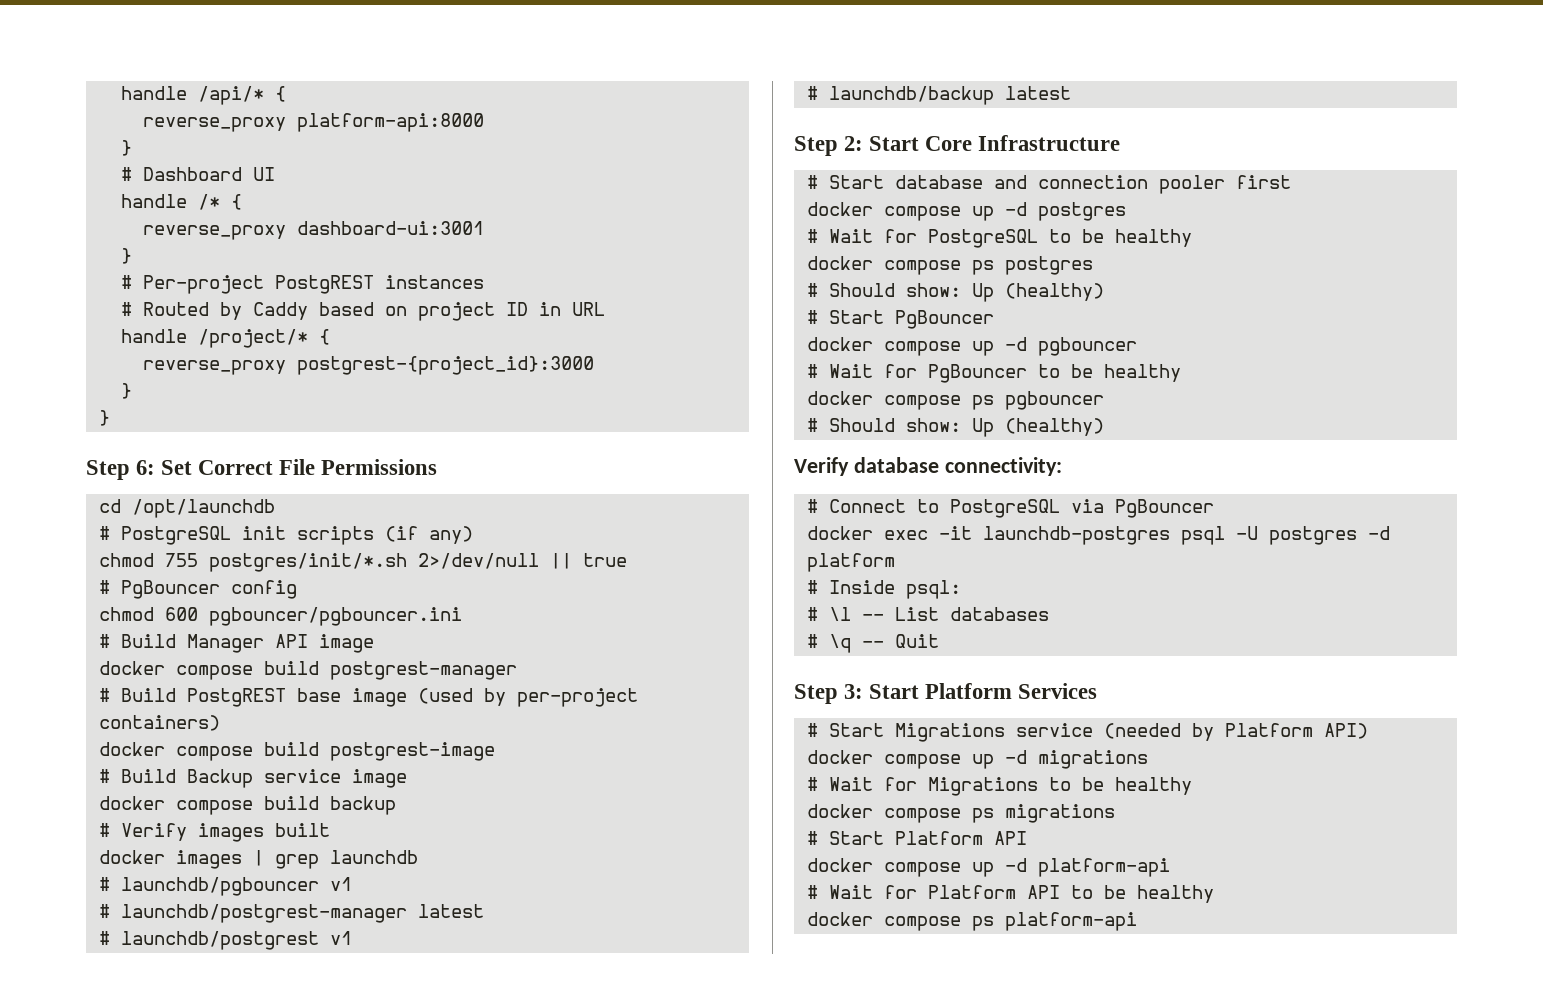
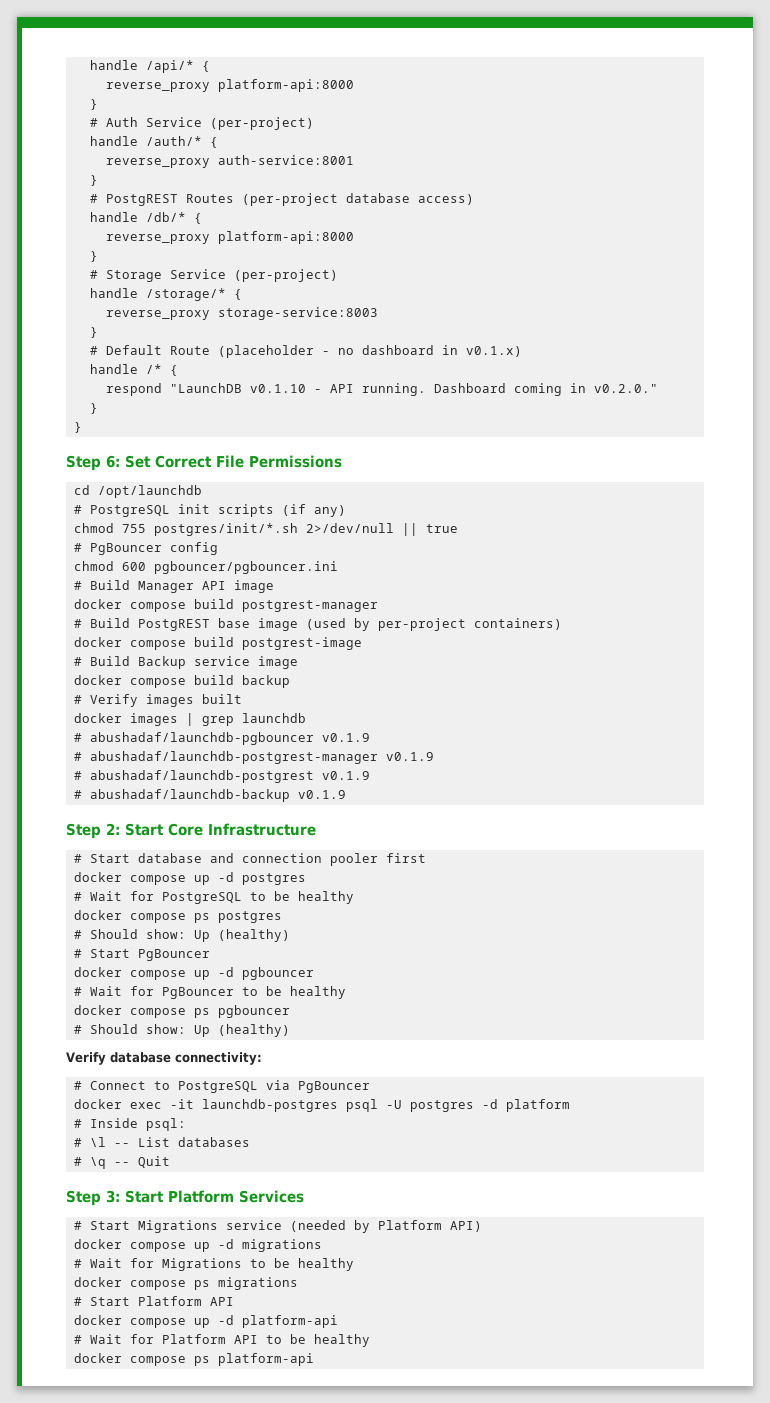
[142,167,275,181] [120,194,242,210] [142,221,484,240] [120,248,132,264] [120,275,484,294] [120,302,605,321] [120,329,330,348] [142,356,594,375] Dashboard UI // handle /* { // reverse_proxy dashboard-ui:3001 // } // # Per-project PostgREST instances // # Routed by Caddy based on project ID in URL // handle /project/* { // reverse_proxy postgrest-{project_id}:3000 -> [105,117,314,130] [89,136,218,148] [105,155,354,168] [89,175,98,186] [89,193,474,206] [89,212,202,224] [105,231,354,244] [89,251,98,262] [89,269,338,282] [89,288,242,301] [105,307,378,320] [89,327,98,338] [89,345,522,358] [89,364,178,376] [105,383,658,396] Auth Service (per-project) // handle /auth/* { // reverse_proxy auth-service:8001 // } // # PostgREST Routes (per-project database access) // handle /db/* { // reverse_proxy platform-api:8000 // } // # Storage Service (per-project) // handle /storage/* { // reverse_proxy storage-service:8003 // } // # Default Route (placeholder - no dashboard in v0.1.x) // handle /* { // respond "LaunchDB v0.1.10 - API running. Dashboard coming in v0.2.0."
[120,877,352,896] [98,904,484,923] [98,931,352,950] [806,86,1071,105] launchdb/pgbouncer v1 // # launchdb/postgrest-manager latest // # launchdb/postgrest v1 // # launchdb/backup latest -> [89,732,370,745] [73,751,434,764] [73,770,370,783] [73,789,346,802] abushadaf/launchdb-pgbouncer v0.1.9 // # abushadaf/launchdb-postgrest-manager v0.1.9 // # abushadaf/launchdb-postgrest v0.1.9 // # abushadaf/launchdb-backup v0.1.9

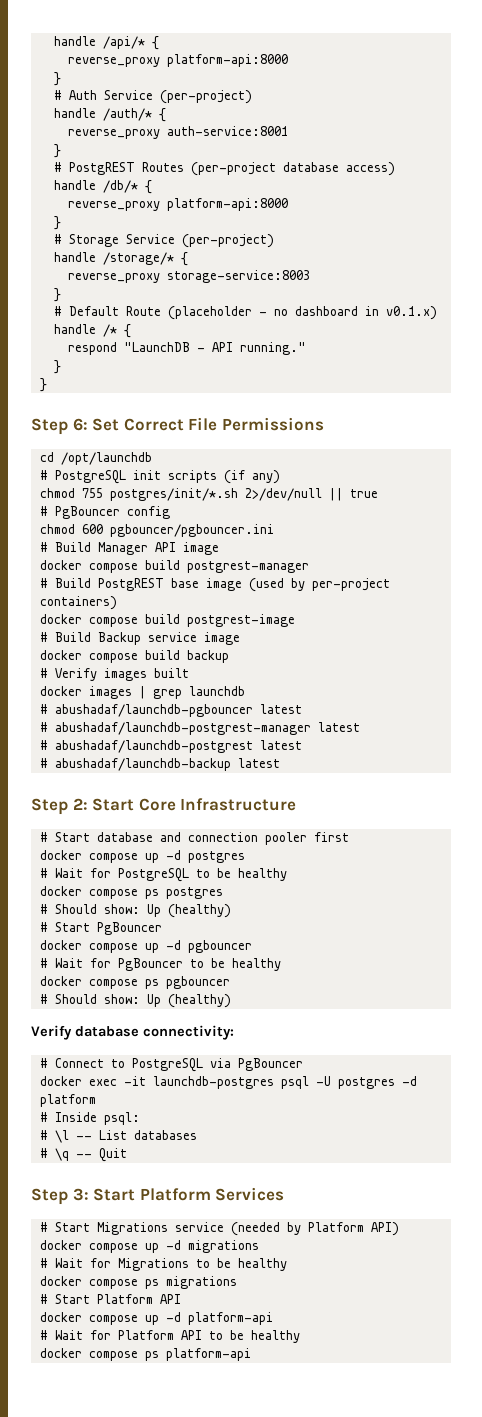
[249,384,306,393] v0.1.10 -> (190, 347) none
[361,383,658,396] running. Dashboard coming in v0.2.0." -> [239,342,306,355] running."
[321,733,370,742] v0.1.9 -> [259,704,302,714] latest
[385,752,434,761] v0.1.9 -> [317,722,360,732] latest
[321,771,370,780] v0.1.9 -> [259,740,302,750] latest
[297,790,346,799] v0.1.9 -> [237,758,280,768] latest

